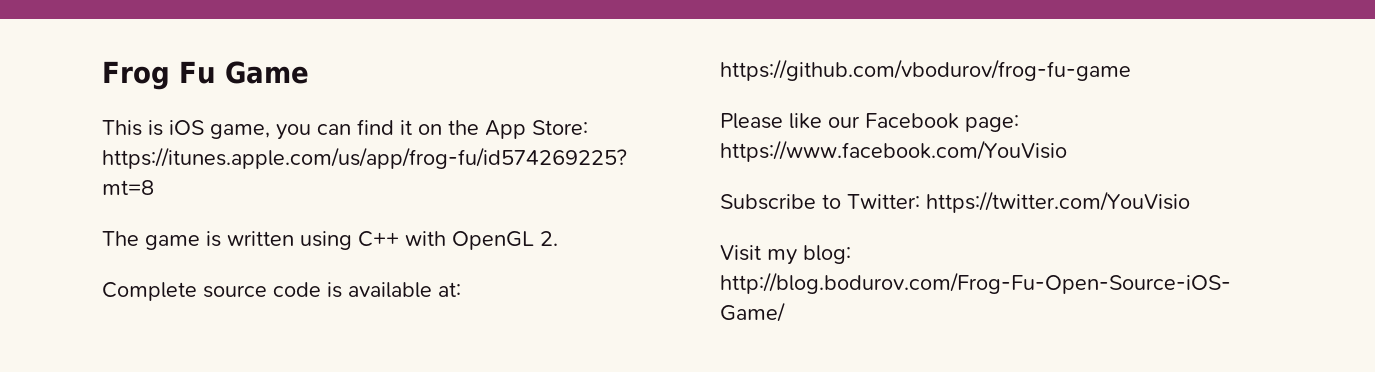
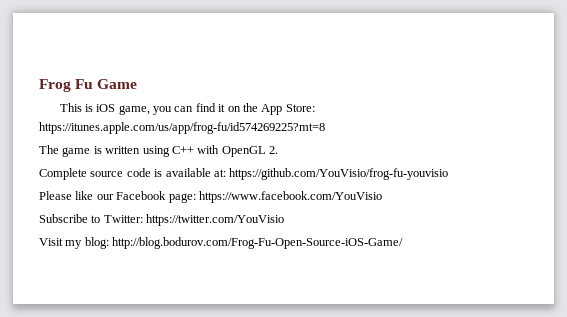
[720,59,1131,81] https://github.com/vbodurov/frog-fu-game -> [229,168,449,180] https://github.com/YouVisio/frog-fu-youvisio

